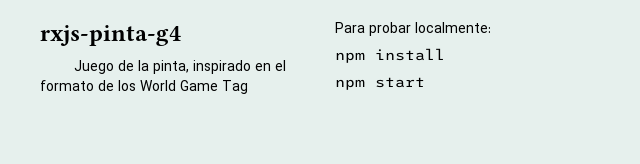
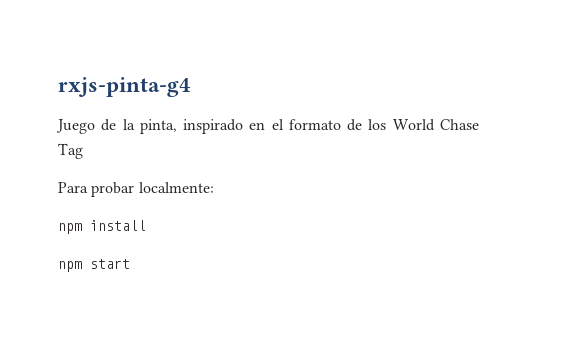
[180,80,218,91] Game -> [440,119,479,130] Chase

